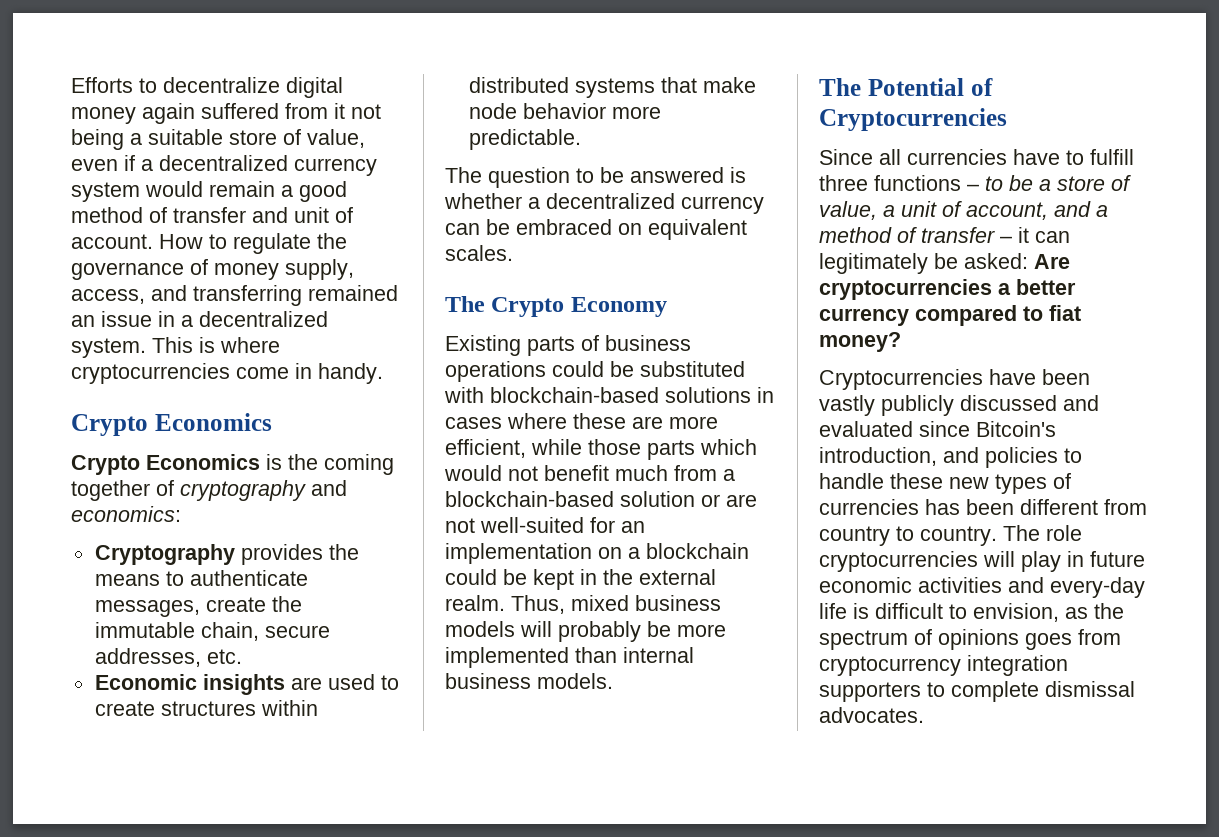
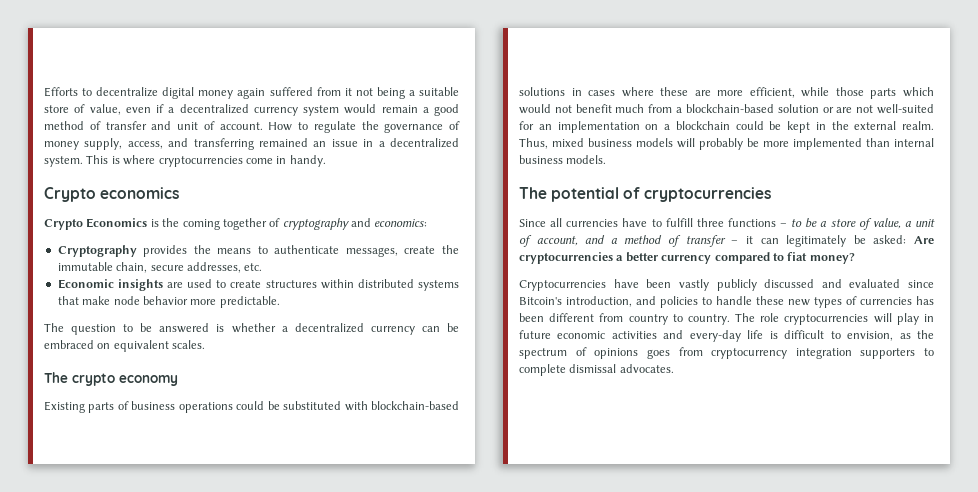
[154,413,272,431] Economics -> [100,187,180,199] economics
[491,297,667,317] Crypto Economy -> [72,373,178,386] crypto economy
[867,78,993,96] [819,108,1007,131] Potential of Cryptocurrencies -> [551,187,771,202] potential of cryptocurrencies

